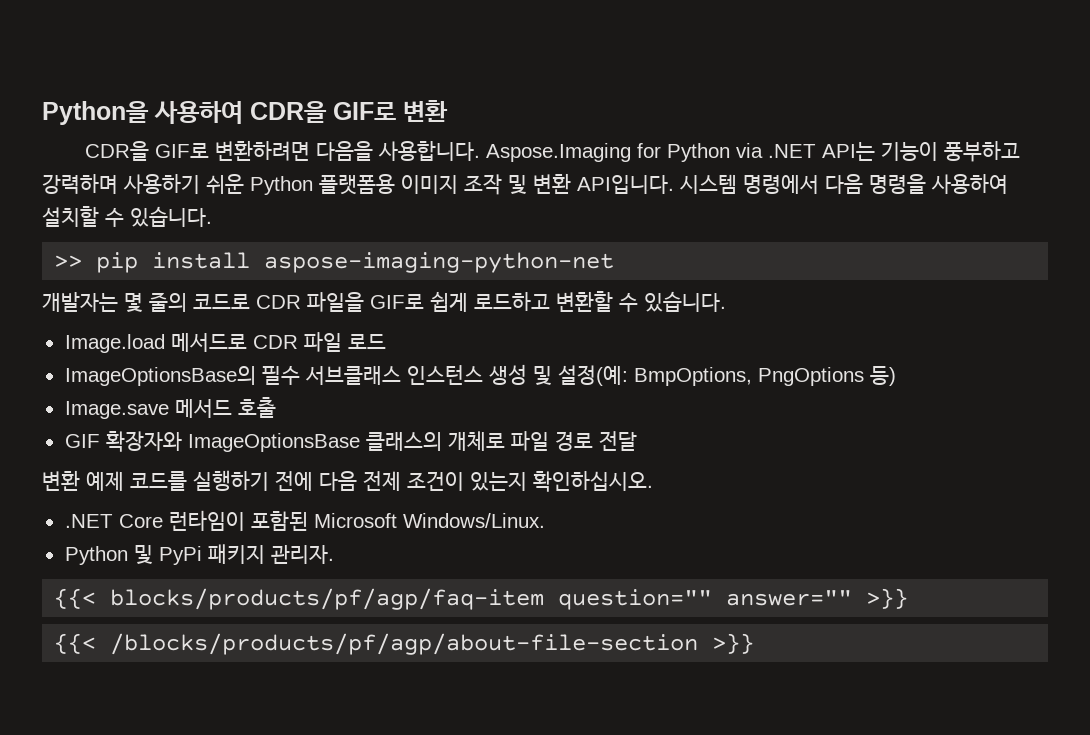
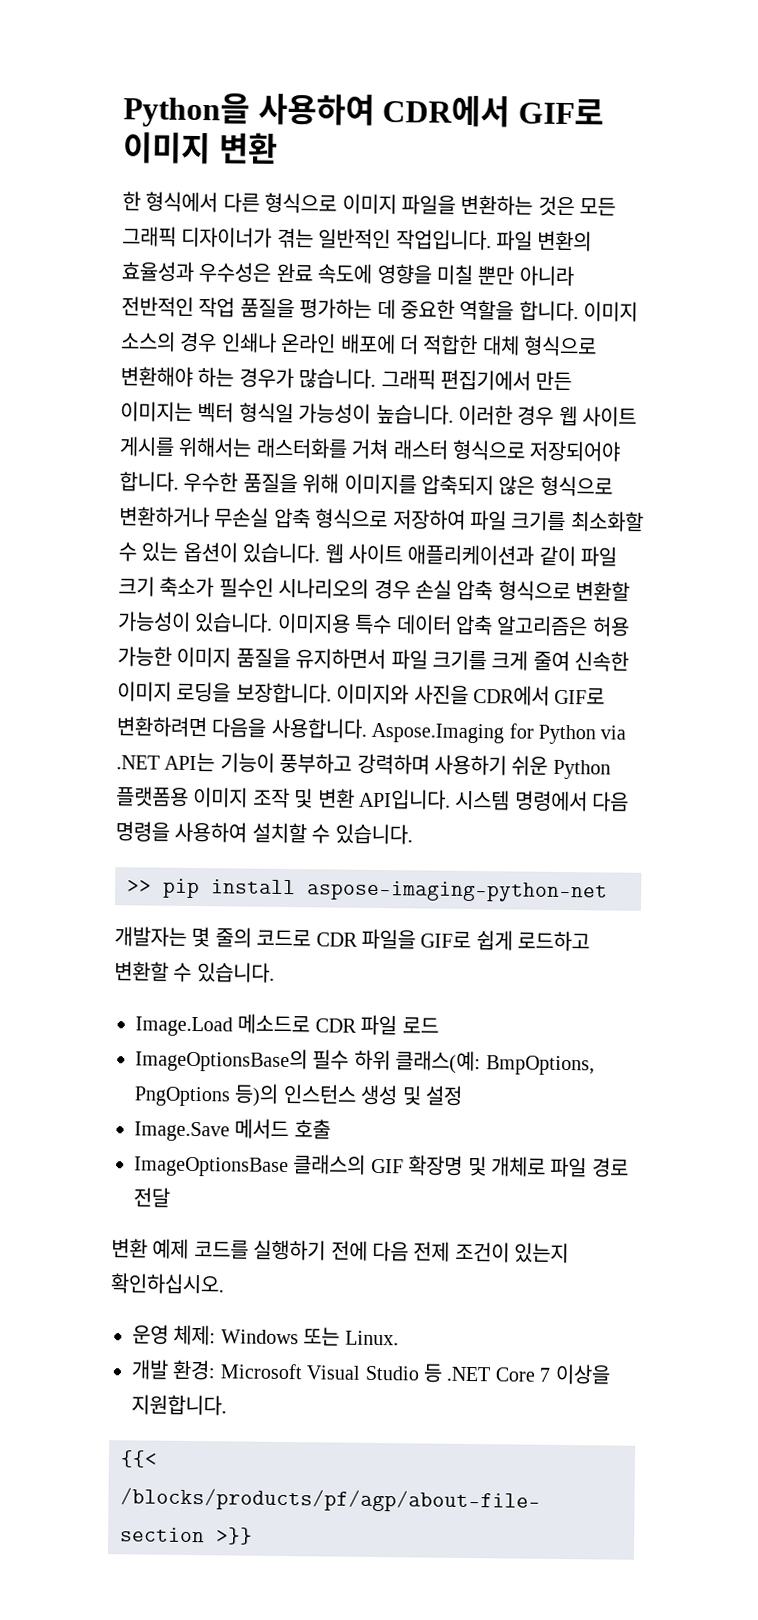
[250,100,448,123] [84,141,149,161] CDR을 GIF로 변환 // CDR을 -> [382,93,604,128] [122,131,278,165] [122,191,617,217] [122,226,593,252] [121,261,574,287] [121,296,639,322] [120,331,598,357] [120,366,573,391] [120,401,638,427] [119,436,622,462] [119,471,613,497] [119,506,644,532] [118,541,618,567] [118,576,631,602] [117,611,630,637] [117,646,630,672] [117,681,550,706] CDR에서 GIF로 이미지 변환 // 한 형식에서 다른 형식으로 이미지 파일을 변환하는 것은 모든 그래픽 디자이너가 겪는 일반적인 작업입니다. 파일 변환의 효율성과 우수성은 완료 속도에 영향을 미칠 뿐만 아니라 전반적인 작업 품질을 평가하는 데 중요한 역할을 합니다. 이미지 소스의 경우 인쇄나 온라인 배포에 더 적합한 대체 형식으로 변환해야 하는 경우가 많습니다. 그래픽 편집기에서 만든 이미지는 벡터 형식일 가능성이 높습니다. 이러한 경우 웹 사이트 게시를 위해서는 래스터화를 거쳐 래스터 형식으로 저장되어야 합니다. 우수한 품질을 위해 이미지를 압축되지 않은 형식으로 변환하거나 무손실 압축 형식으로 저장하여 파일 크기를 최소화할 수 있는 옵션이 있습니다. 웹 사이트 애플리케이션과 같이 파일 크기 축소가 필수인 시나리오의 경우 손실 압축 형식으로 변환할 가능성이 있습니다. 이미지용 특수 데이터 압축 알고리즘은 허용 가능한 이미지 품질을 유지하면서 파일 크기를 크게 줄여 신속한 이미지 로딩을 보장합니다. 이미지와 사진을 CDR에서
[64,333,247,353] Image.load 메서드로 -> [135,1013,311,1037] Image.Load 메소드로
[304,364,896,386] [64,397,276,419] [64,431,442,452] 서브클래스 인스턴스 생성 및 설정(예: BmpOptions, PngOptions 등) // Image.save 메서드 호출 // GIF 확장자와 ImageOptionsBase 클래스의 -> [353,1049,595,1076] [134,1083,463,1107] [134,1118,331,1142] [134,1154,487,1178] 하위 클래스(예: BmpOptions, PngOptions 등)의 인스턴스 생성 및 설정 // Image.Save 메서드 호출 // ImageOptionsBase 클래스의 GIF 확장명 및
[64,510,545,531] [64,544,334,565] [54,588,909,610] .NET Core 런타임이 포함된 Microsoft Windows/Linux. // Python 및 PyPi 패키지 관리자. // {{< blocks/products/pf/agp/faq-item question="" answer="" >}} -> [132,1324,399,1346] [131,1359,611,1385] [131,1394,227,1416] 운영 체제: Windows 또는 Linux. // 개발 환경: Microsoft Visual Studio 등 .NET Core 7 이상을 지원합니다.

